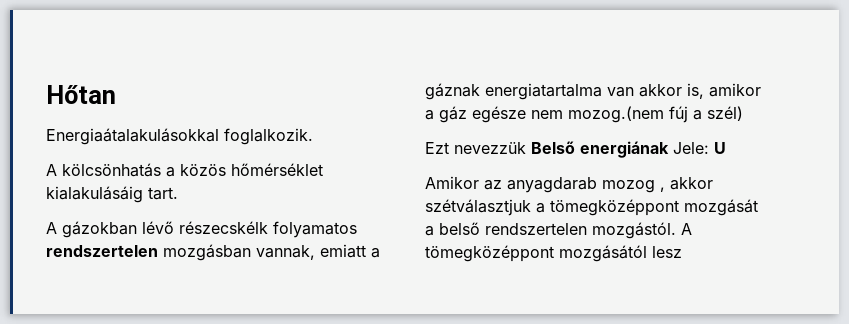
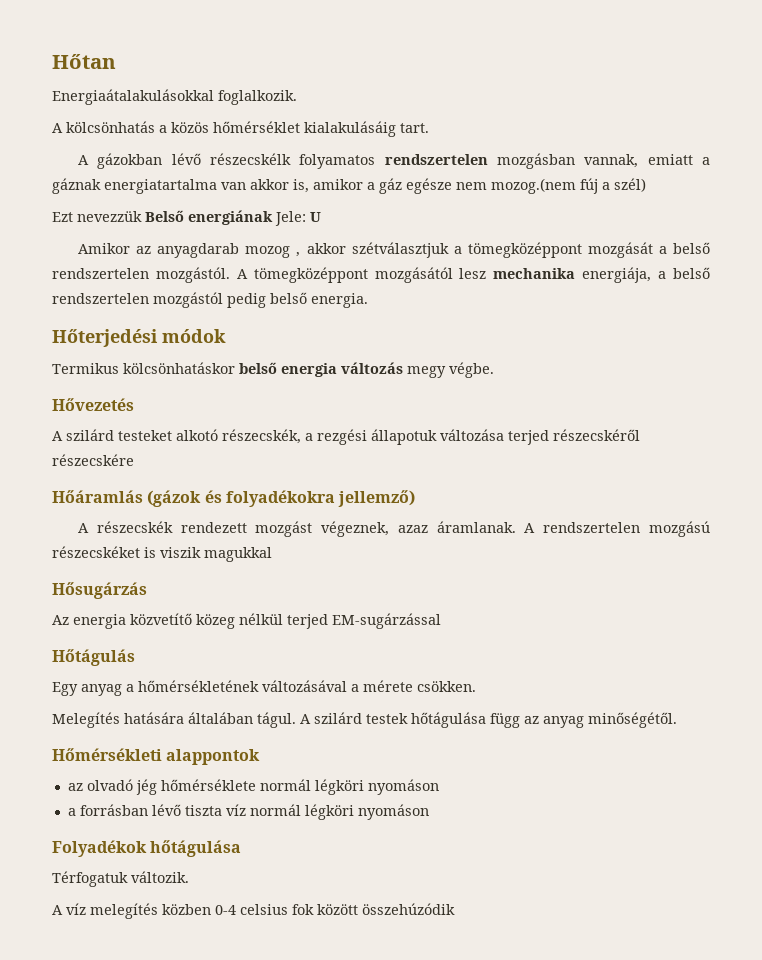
(682, 252) none -> [493,267,711,283] [52,292,368,308] [52,329,226,347] [52,362,494,378] [52,398,134,411] [52,429,640,445] [52,454,134,466] [52,490,416,507] [78,521,710,537] [52,546,272,562] [52,582,147,599] [52,613,441,629] [52,649,135,666] [52,680,476,696] [52,712,677,728] [52,748,261,765] [67,779,439,795] [67,804,429,820] [52,840,242,857] [52,871,189,887] [52,903,455,919] mechanika energiája, a belső rendszertelen mozgástól pedig belső energia. // Hőterjedési módok // Termikus kölcsönhatáskor belső energia változás megy végbe. // Hővezetés // A szilárd testeket alkotó részecskék, a rezgési állapotuk változása terjed részecskéről részecskére // Hőáramlás (gázok és folyadékokra jellemző) // A részecskék rendezett mozgást végeznek, azaz áramlanak. A rendszertelen mozgású részecskéket is viszik magukkal // Hősugárzás // Az energia közvetítő közeg nélkül terjed EM-sugárzással // Hőtágulás // Egy anyag a hőmérsékletének változásával a mérete csökken. // Melegítés hatására általában tágul. A szilárd testek hőtágulása függ az anyag minőségétől. // Hőmérsékleti alappontok // az olvadó jég hőmérséklete normál légköri nyomáson // a forrásban lévő tiszta víz normál légköri nyomáson // Folyadékok hőtágulása // Térfogatuk változik. // A víz melegítés közben 0-4 celsius fok között összehúzódik

